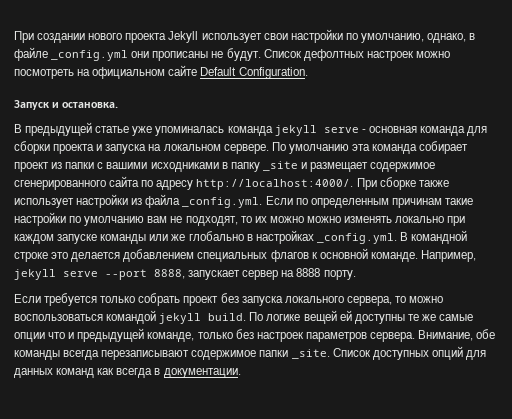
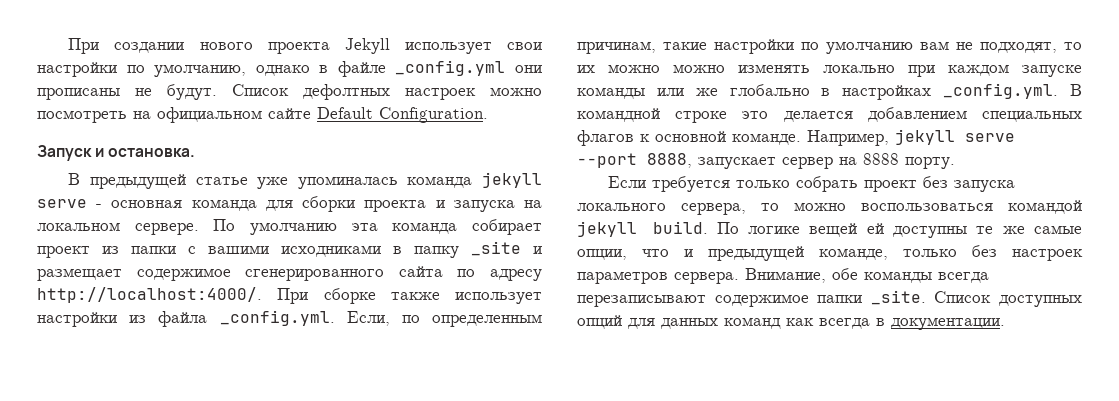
[427,33,467,43] однако, -> [255,65,310,76] однако
[265,196,293,205] Если -> [346,311,390,326] Если,
[391,198,442,208] причинам -> [577,41,656,54] причинам,
[14,332,45,342] опции -> [577,249,627,260] опции,

